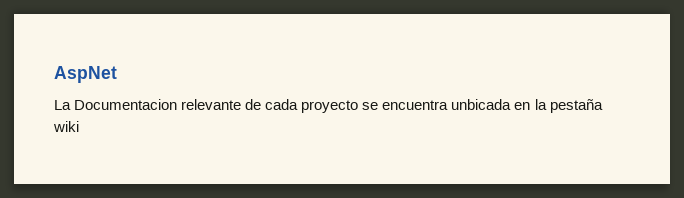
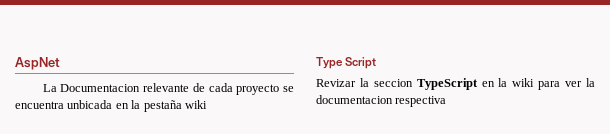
(79, 126) none -> [316,57,377,69] [316,78,595,90] [316,95,447,107] // Type Script // Revizar la seccion TypeScript en la wiki para ver la documentacion respectiva

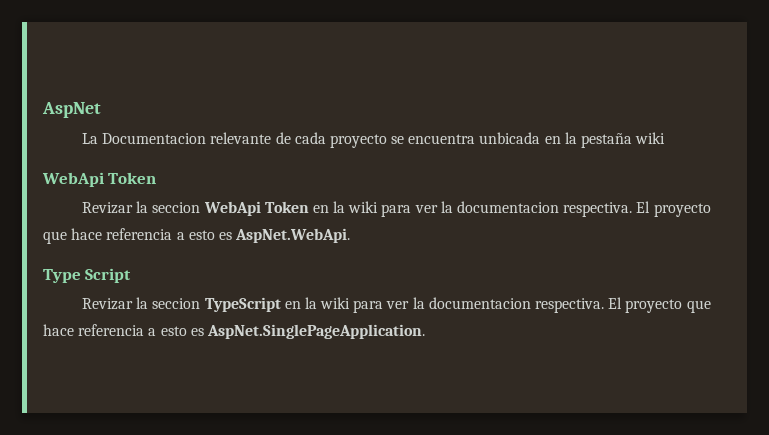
(207, 104) none -> [42,172,157,187] [81,201,711,217] [43,228,351,244] // WebApi Token // Revizar la seccion WebApi Token en la wiki para ver la documentacion respectiva. El proyecto que hace referencia a esto es AspNet.WebApi.
[395,96,447,107] respectiva -> [534,297,711,313] [43,324,425,339] respectiva. El proyecto que hace referencia a esto es AspNet.SinglePageApplication.

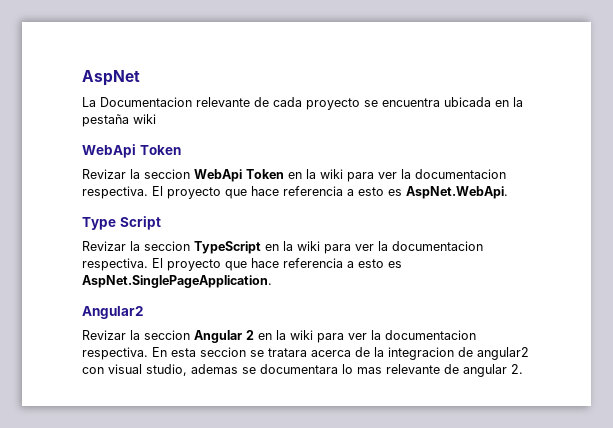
[479,132,541,144] unbicada -> [444,97,491,107] ubicada
(425, 331) none -> [82,306,144,319] [82,330,476,343] [82,347,529,360] [82,364,523,377] // Angular2 // Revizar la seccion Angular 2 en la wiki para ver la documentacion respectiva. En esta seccion se tratara acerca de la integracion de angular2 con visual studio, ademas se documentara lo mas relevante de angular 2.

